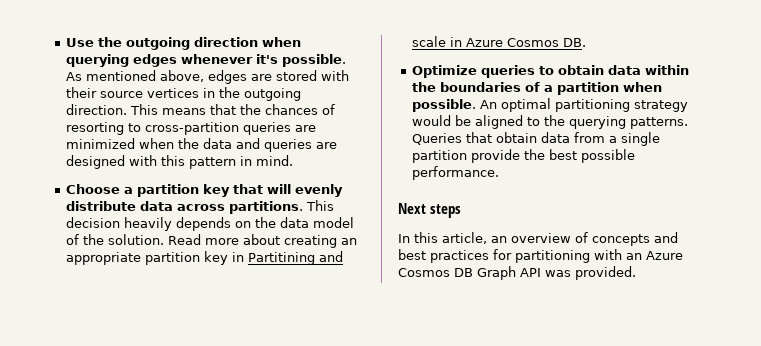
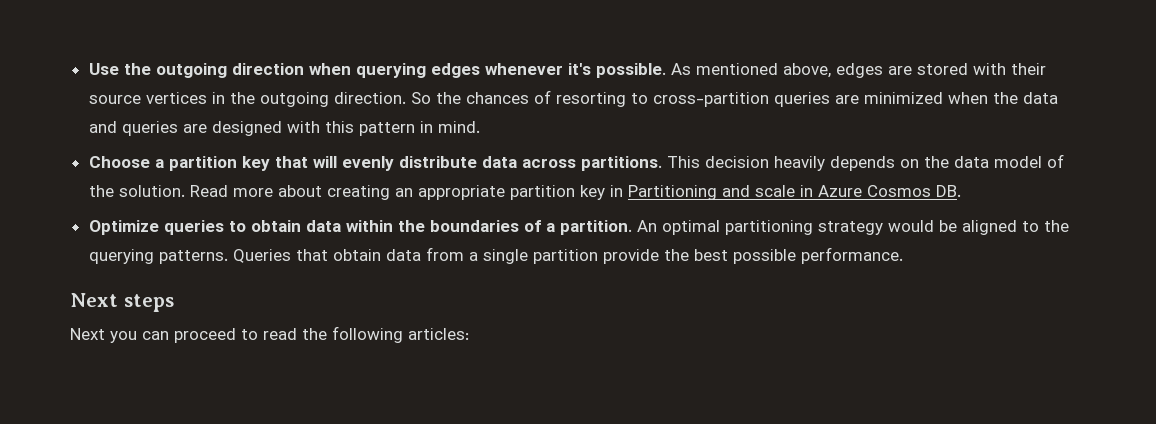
[130,104,237,115] This means that -> [410,92,431,104] So
[248,252,316,265] Partitining -> [627,185,717,200] Partitioning
[557,82,663,95] [412,99,477,112] partition when possible. -> [559,220,632,235] partition.
[398,232,678,246] [398,249,683,263] [398,266,636,280] In this article, an overview of concepts and best practices for partitioning with an Azure Cosmos DB Graph API was provided. -> [70,326,469,343] Next you can proceed to read the following articles:

